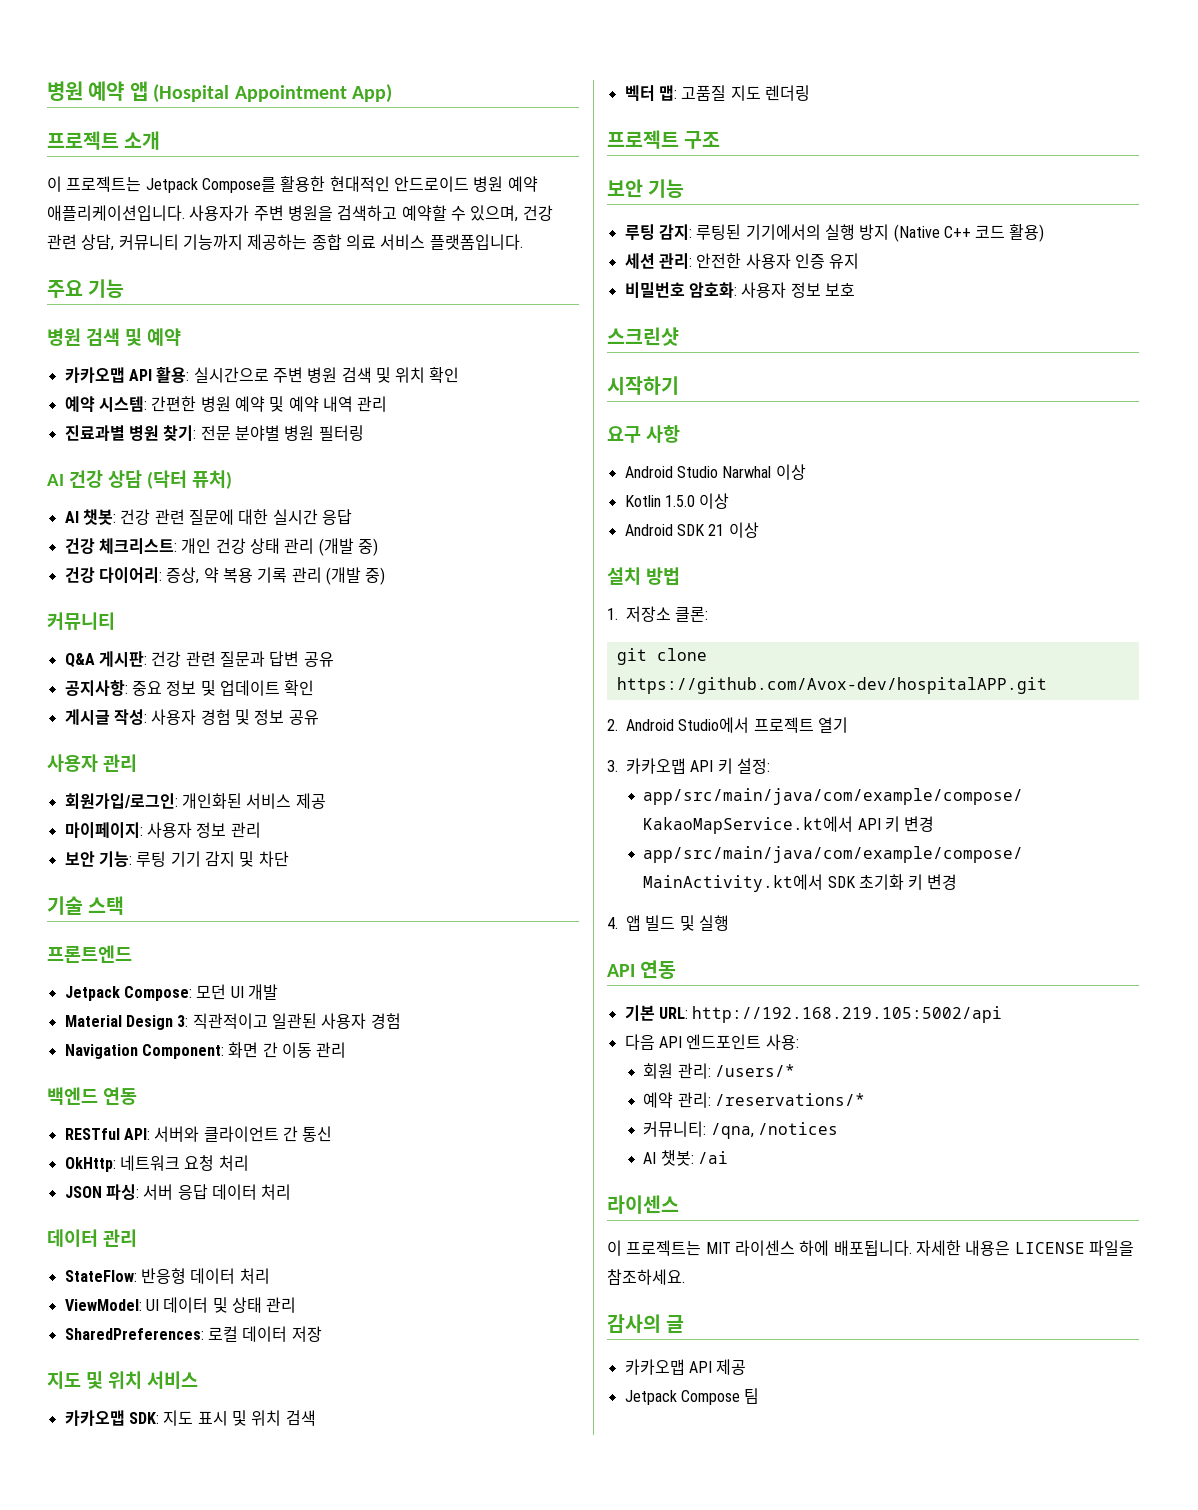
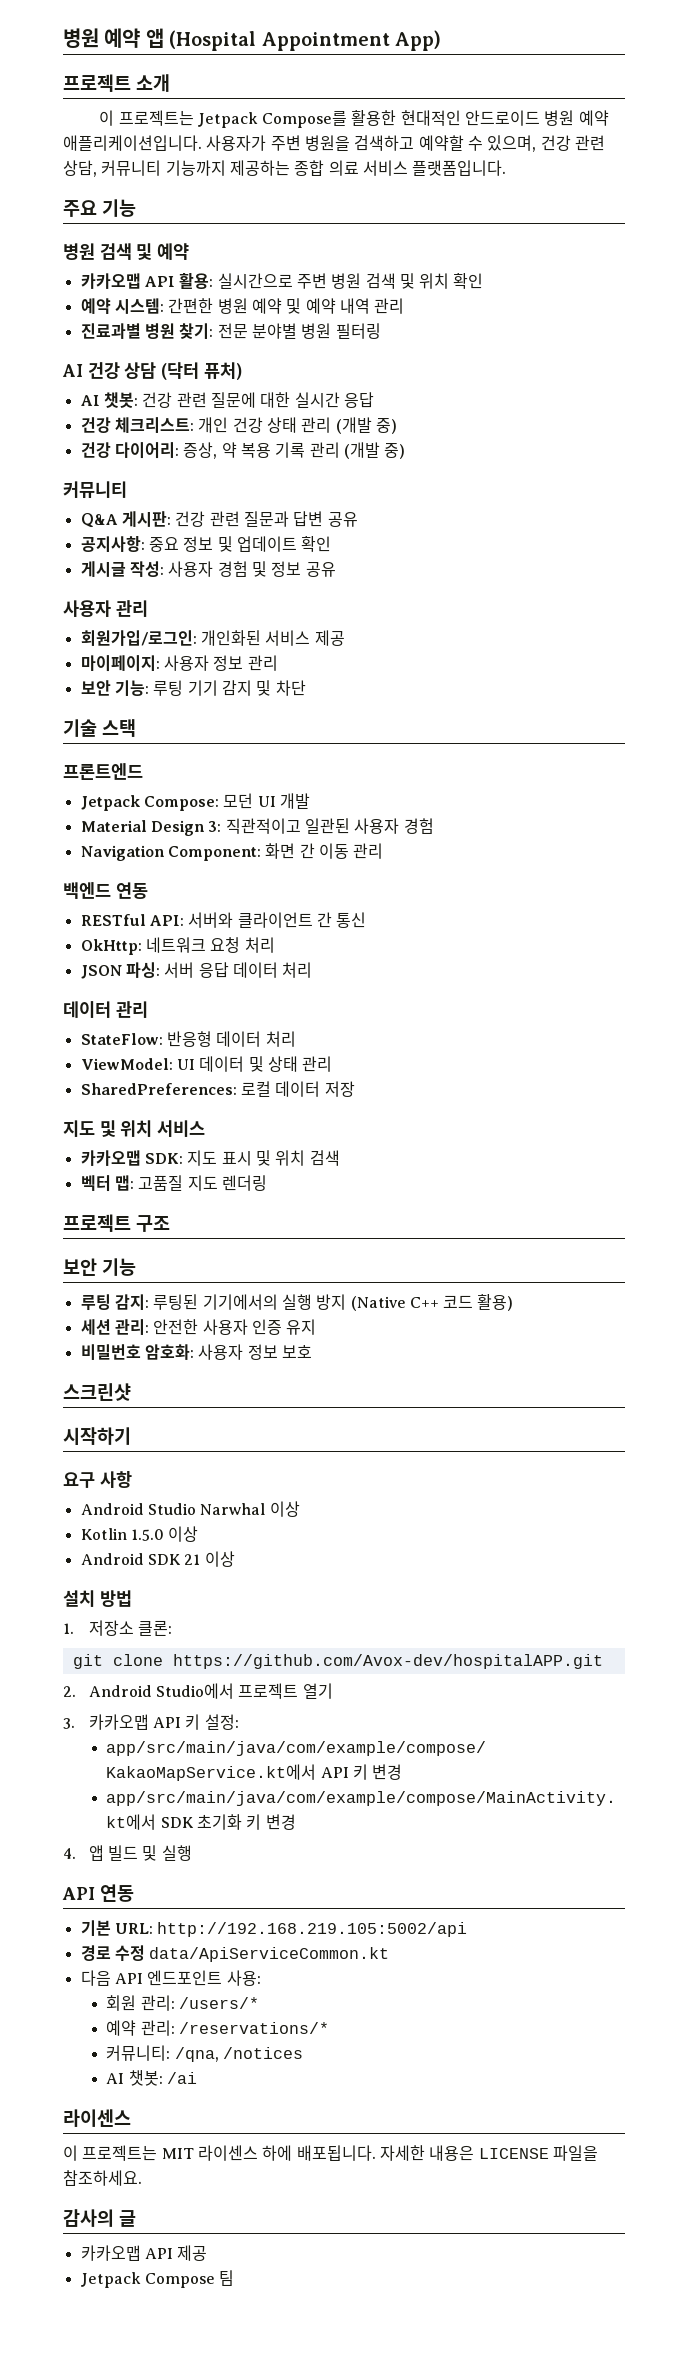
(1003, 1014) none -> [80,1945,390,1962] // 경로 수정 data/ApiServiceCommon.kt

